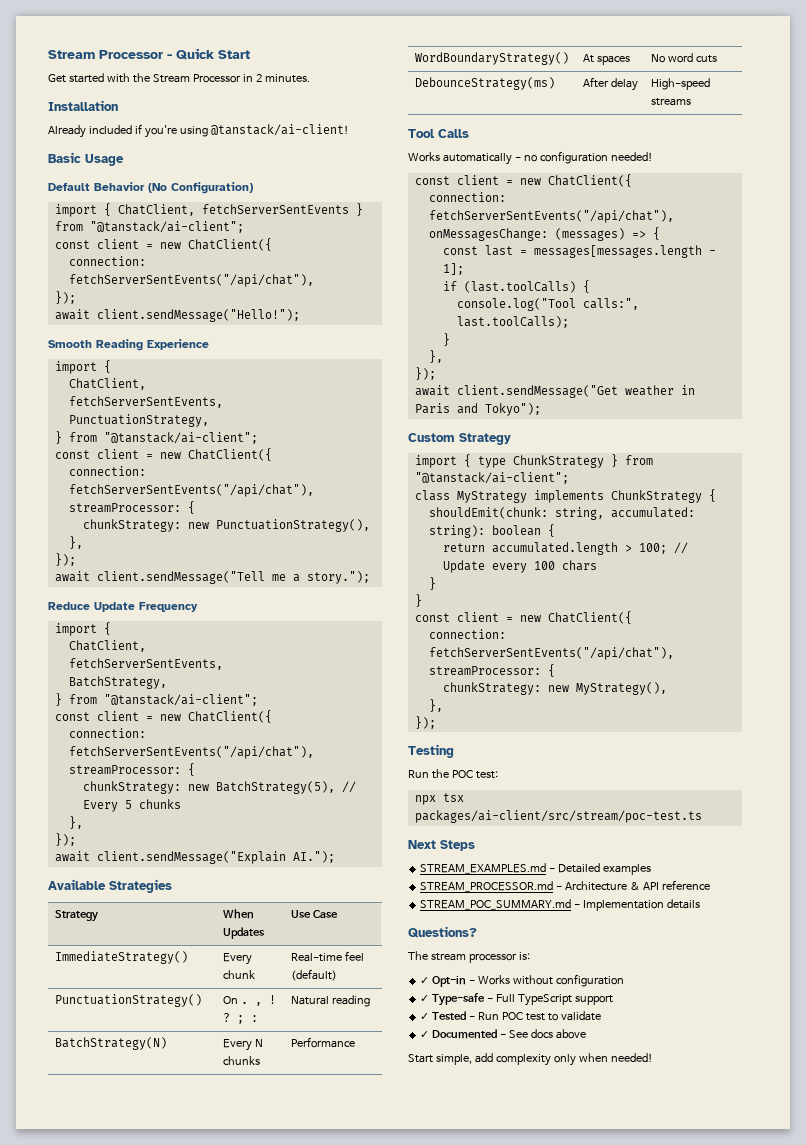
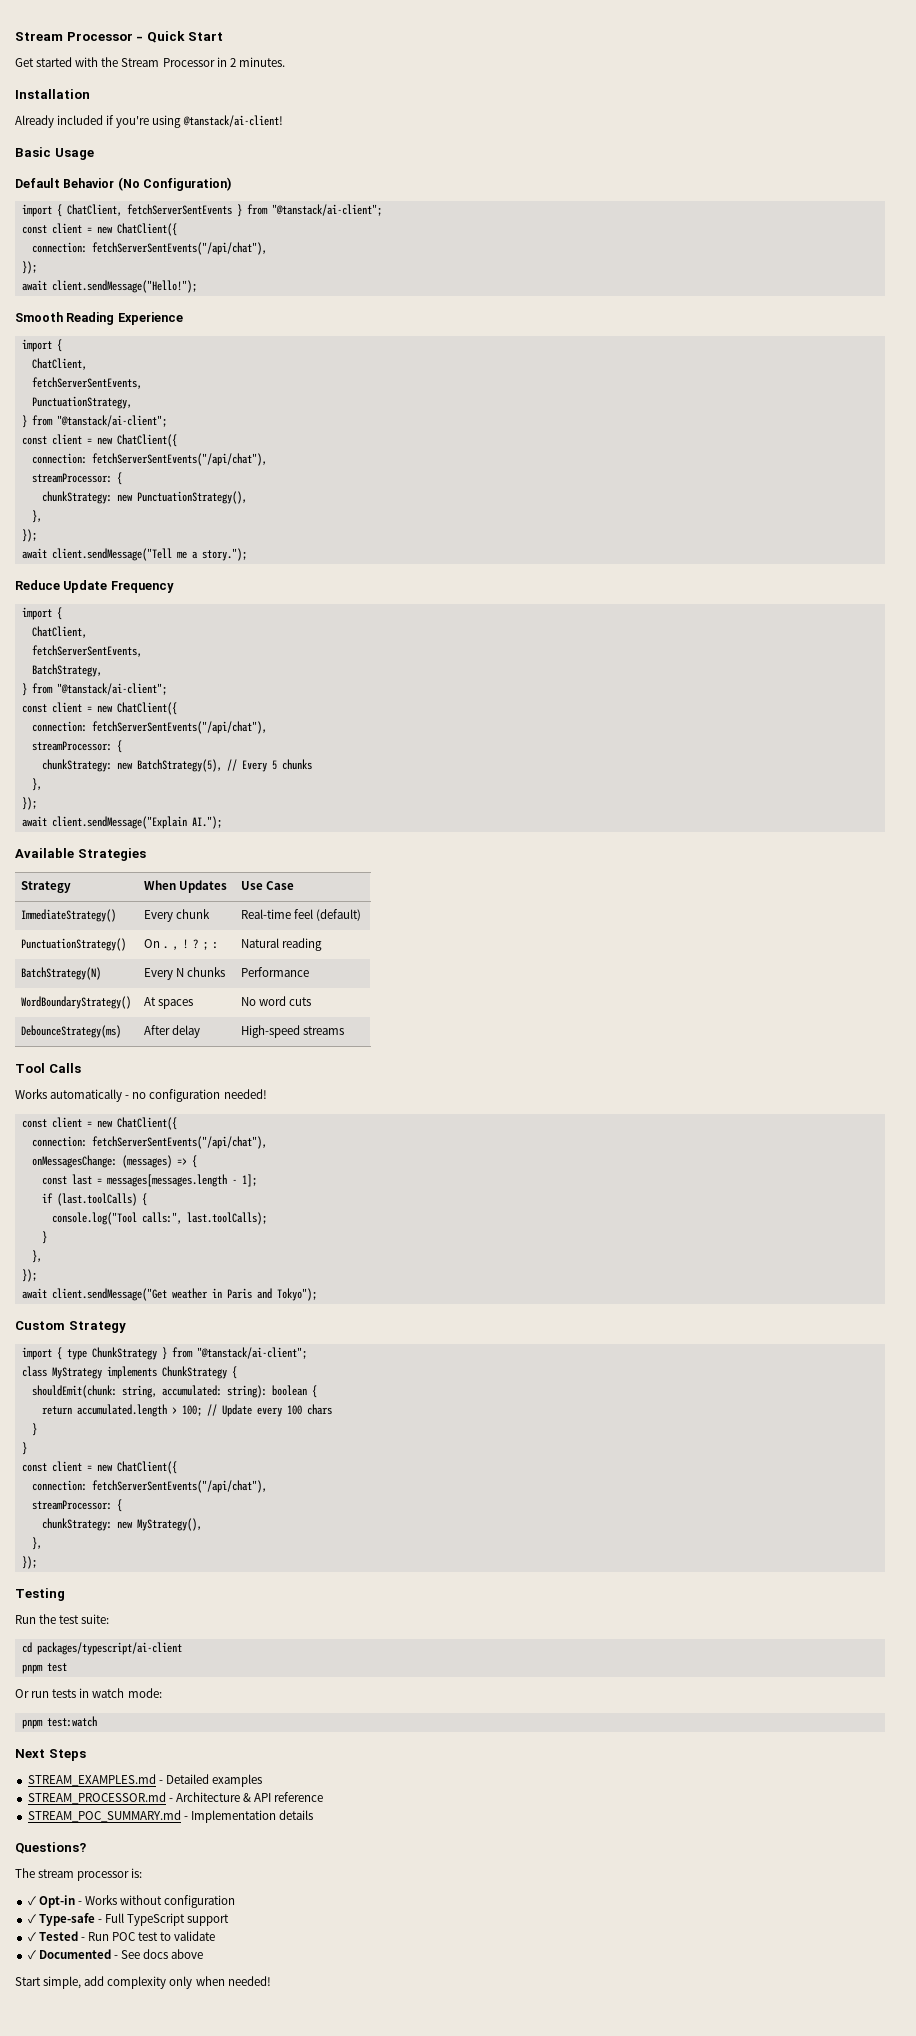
[451,770,498,779] [414,793,464,805] [414,810,702,823] POC test: // npx tsx packages/ai-client/src/stream/poc-test.ts -> [59,1614,110,1624] [21,1642,182,1655] [21,1663,67,1674] [15,1688,162,1698] [21,1716,97,1729] test suite: // cd packages/typescript/ai-client // pnpm test // Or run tests in watch mode: // pnpm test:watch

